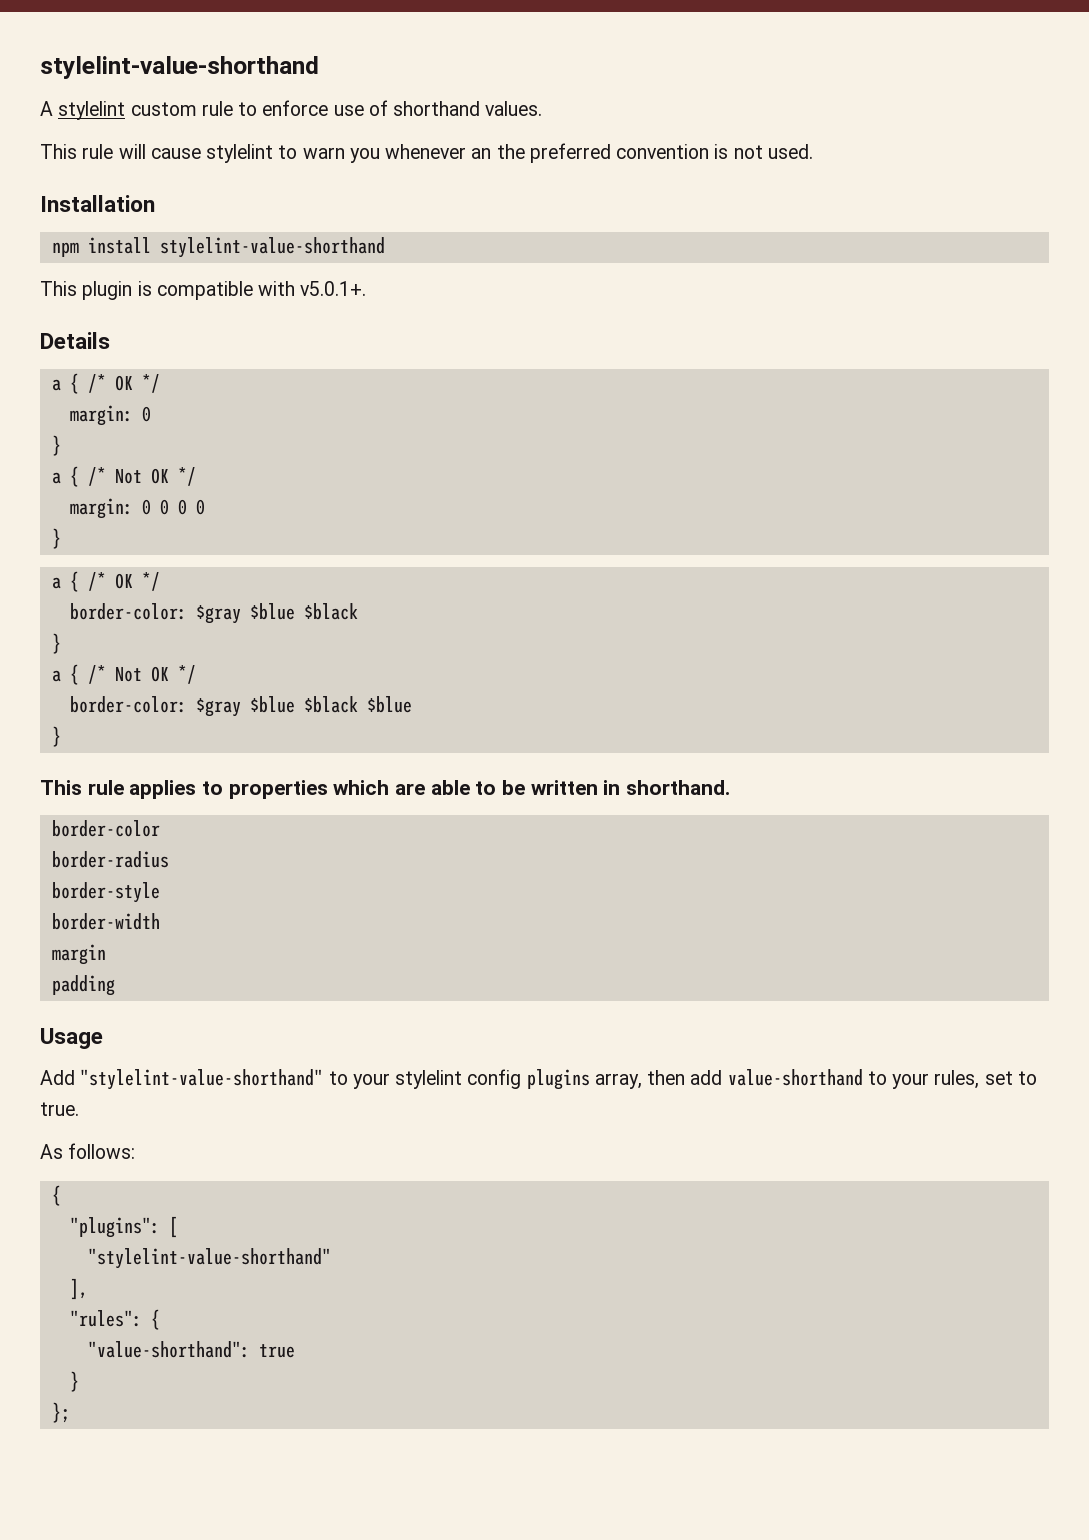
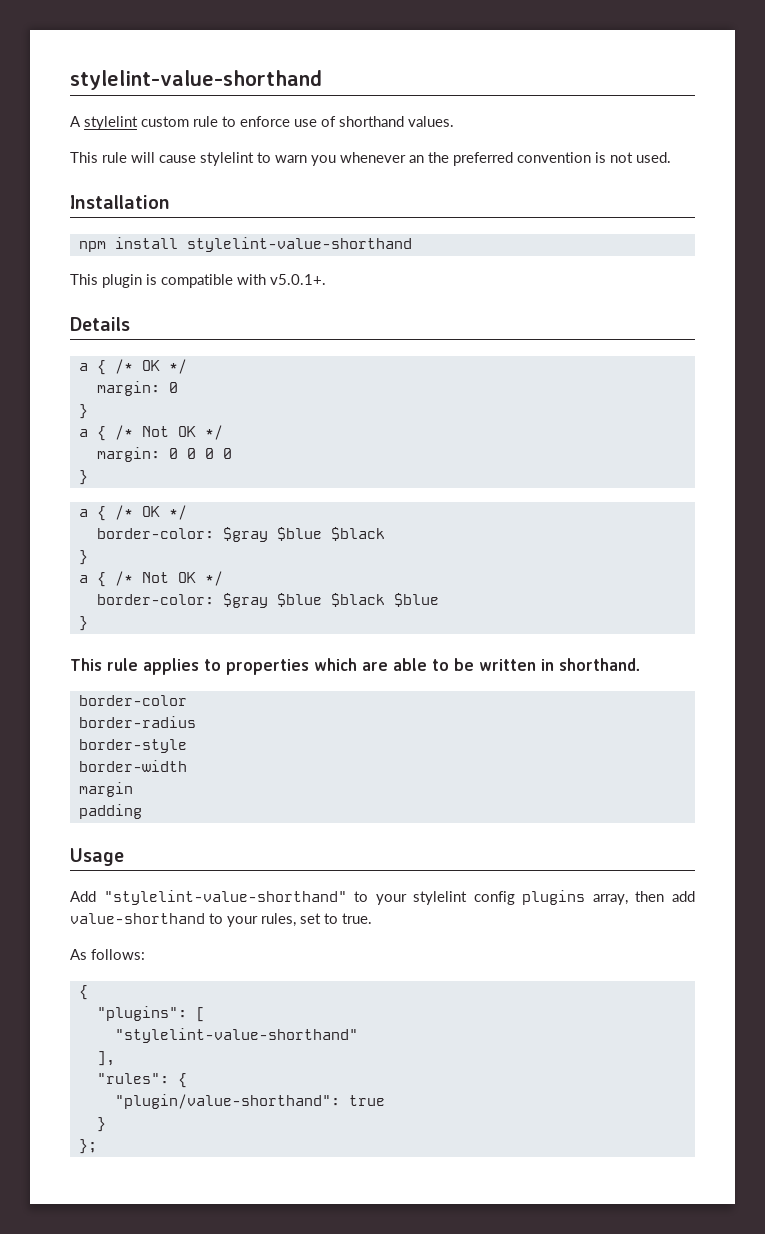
[87,1341,250,1358] "value-shorthand": -> [114,1094,340,1109] "plugin/value-shorthand":

